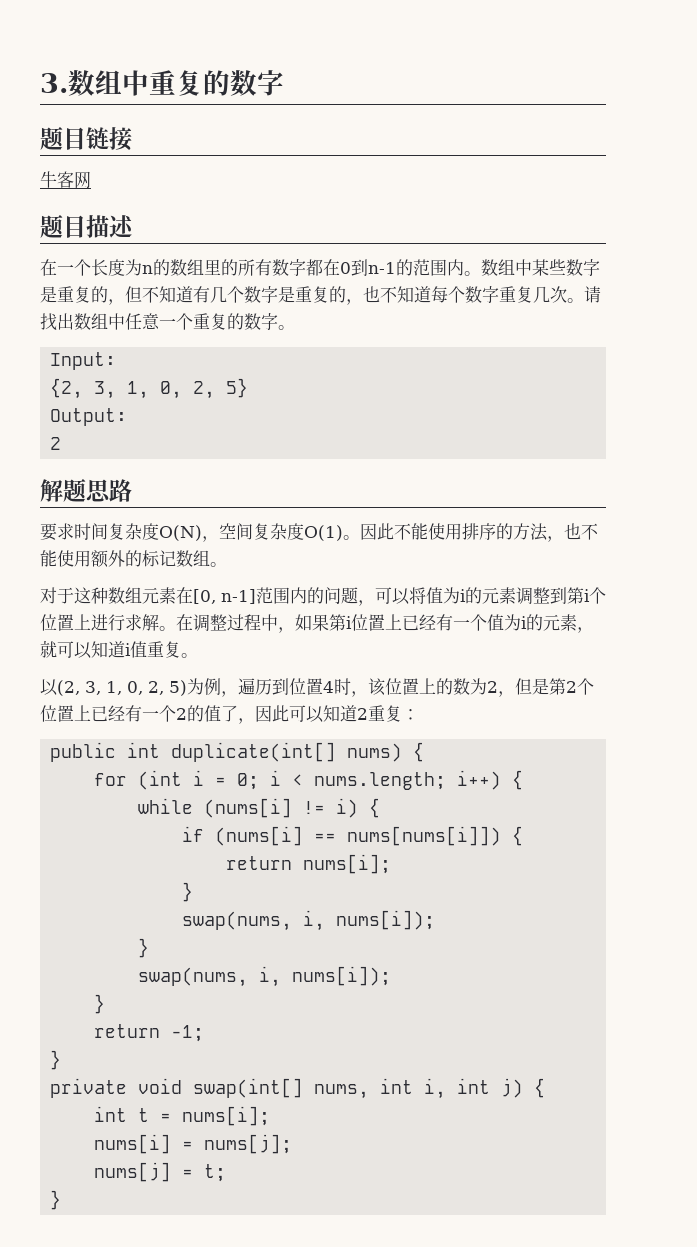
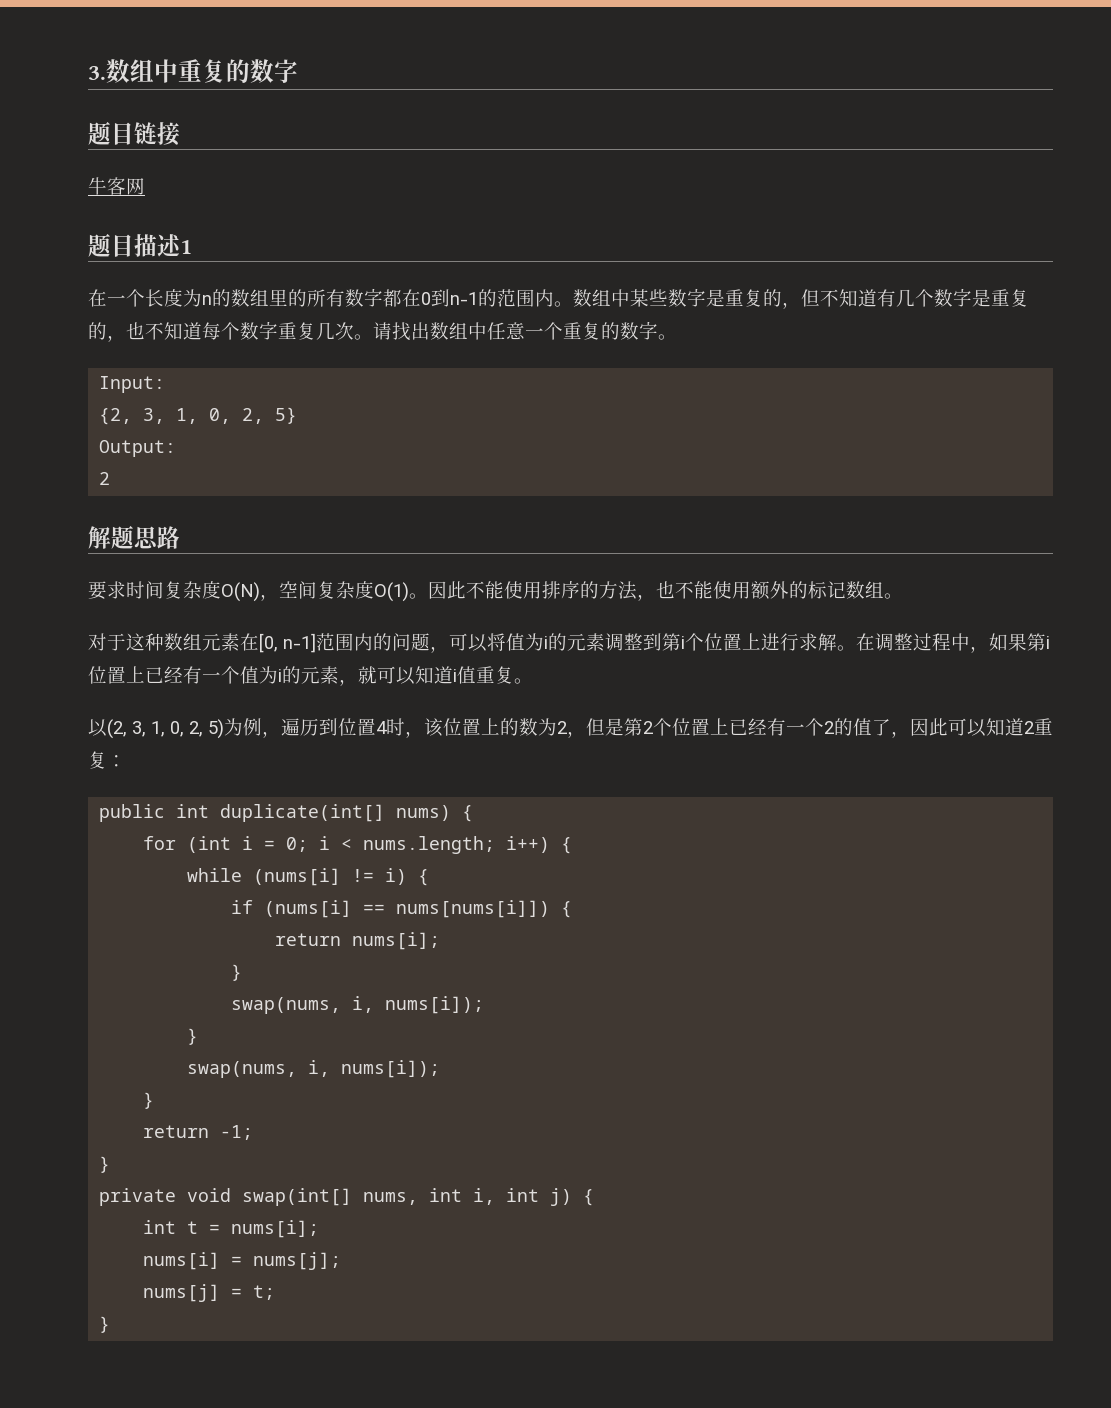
(134, 226) none -> [180,240,192,254] 1

